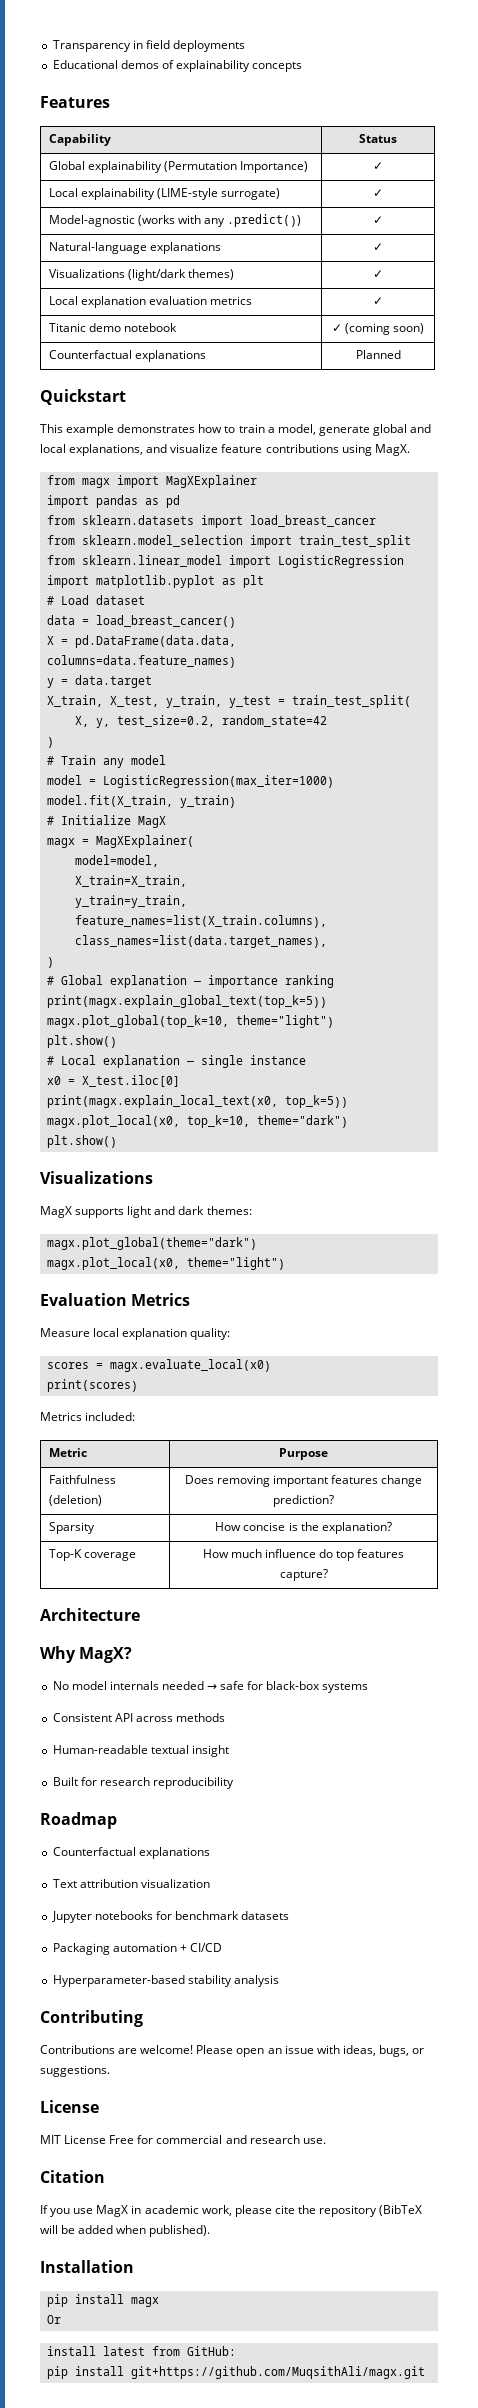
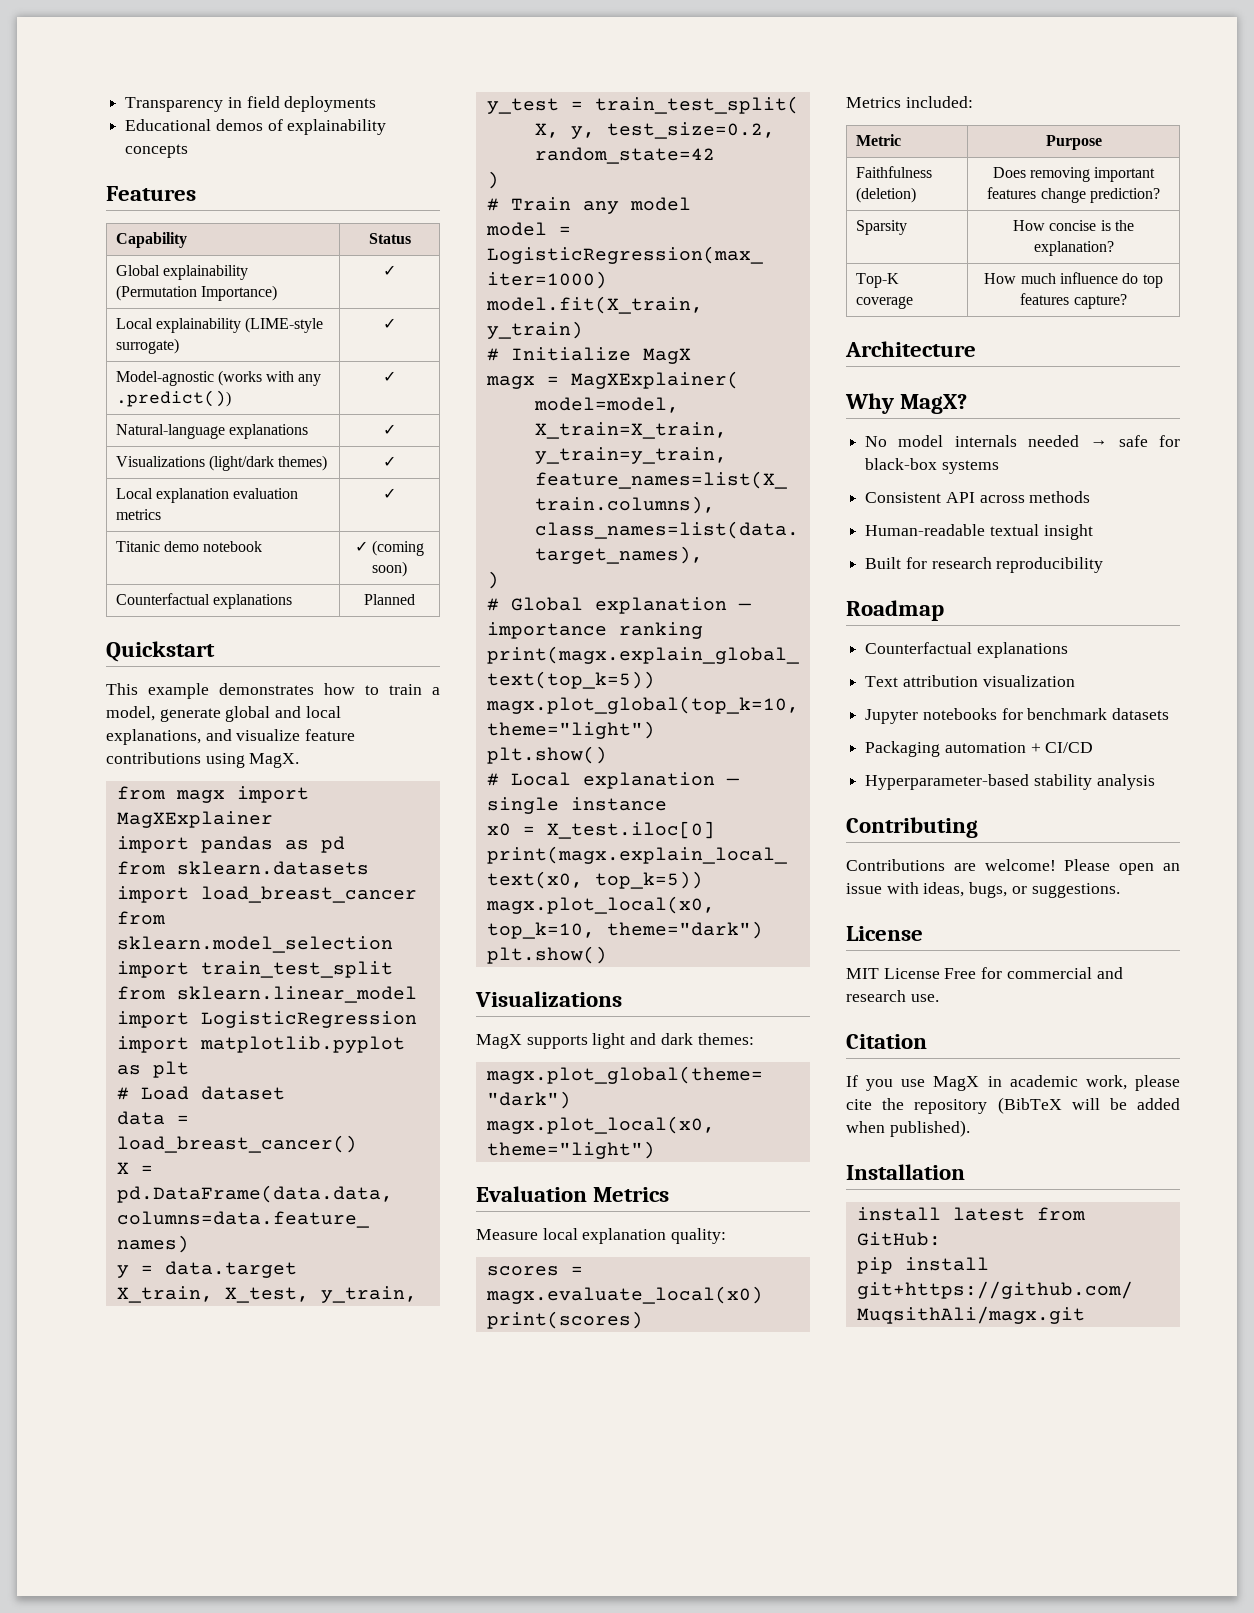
[46,2294,159,2307] [46,2315,61,2324] // pip install magx // Or -> (965, 1172) none

